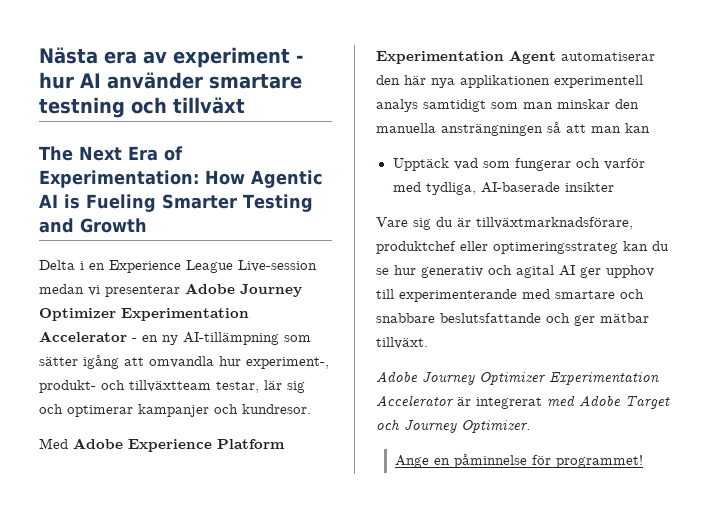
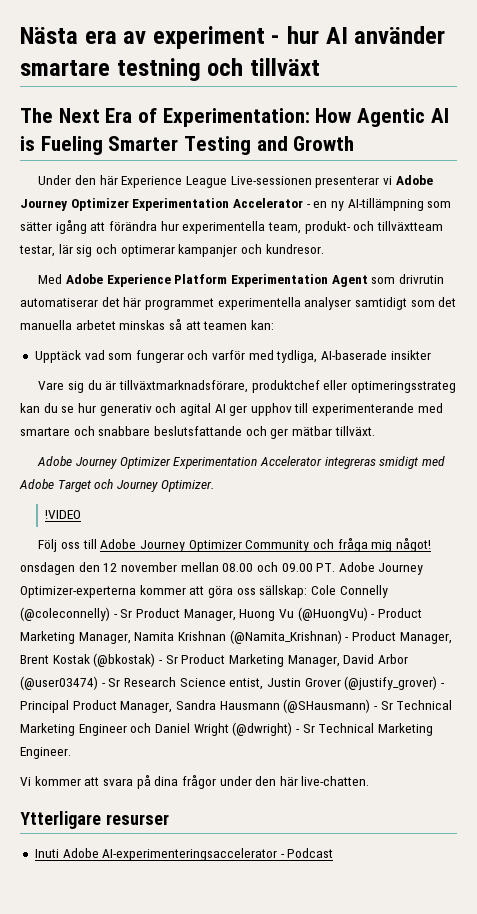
[39,260,317,273] [39,284,180,297] Delta i en Experience League Live-session medan vi presenterar -> [38,175,392,188] Under den här Experience League Live-sessionen presenterar vi
[149,356,329,369] omvandla hur experiment-, -> [108,221,301,234] förändra hur experimentella team,
[561,52,655,61] [376,75,643,88] [376,99,639,112] [376,122,650,136] automatiserar den här nya applikationen experimentell analys samtidigt som man minskar den manuella ansträngningen så att man kan -> [371,274,444,284] [20,297,457,310] [20,319,274,330] som drivrutin automatiserar det här programmet experimentella analyser samtidigt som det manuella arbetet minskas så att teamen kan:
[457,397,542,409] är integrerat -> [324,456,419,469] integreras smidigt
[394,454,643,468] Ange en påminnelse för programmet! -> [45,510,82,519] [38,538,431,552] [20,562,424,575] [20,585,388,598] [20,607,422,621] [20,630,452,644] [20,653,408,667] [20,676,445,690] [20,699,453,713] [20,722,433,736] [20,747,71,759] [20,775,370,789] [20,811,169,829] [34,848,334,861] !VIDEO // Följ oss till Adobe Journey Optimizer Community och fråga mig något! onsdagen den 12 november mellan 08.00 och 09.00 PT. Adobe Journey Optimizer-experterna kommer att göra oss sällskap: Cole Connelly (@coleconnelly) - Sr Product Manager, Huong Vu (@HuongVu) - Product Marketing Manager, Namita Krishnan (@Namita_Krishnan) - Product Manager, Brent Kostak (@bkostak) - Sr Product Marketing Manager, David Arbor (@user03474) - Sr Research Science entist, Justin Grover (@justify_grover) - Principal Product Manager, Sandra Hausmann (@SHausmann) - Sr Technical Marketing Engineer och Daniel Wright (@dwright) - Sr Technical Marketing Engineer. // Vi kommer att svara på dina frågor under den här live-chatten. // Ytterligare resurser // Inuti Adobe AI-experimenteringsaccelerator - Podcast

